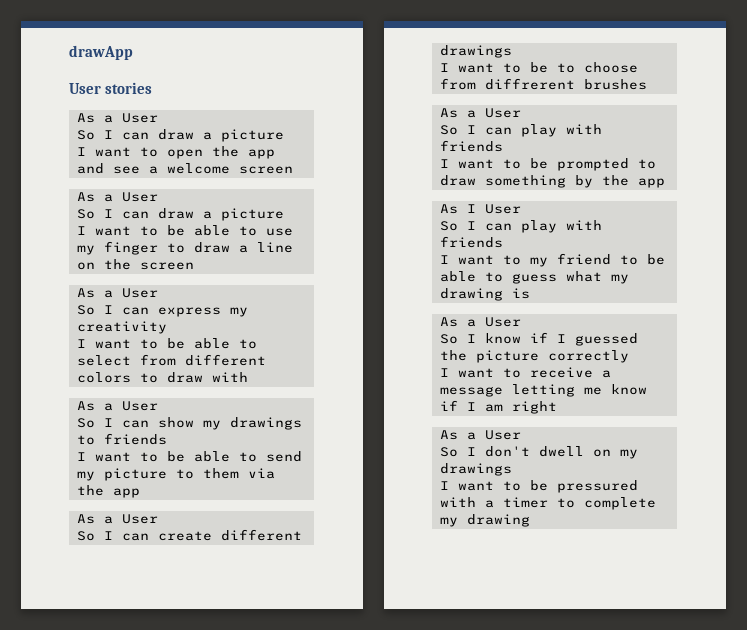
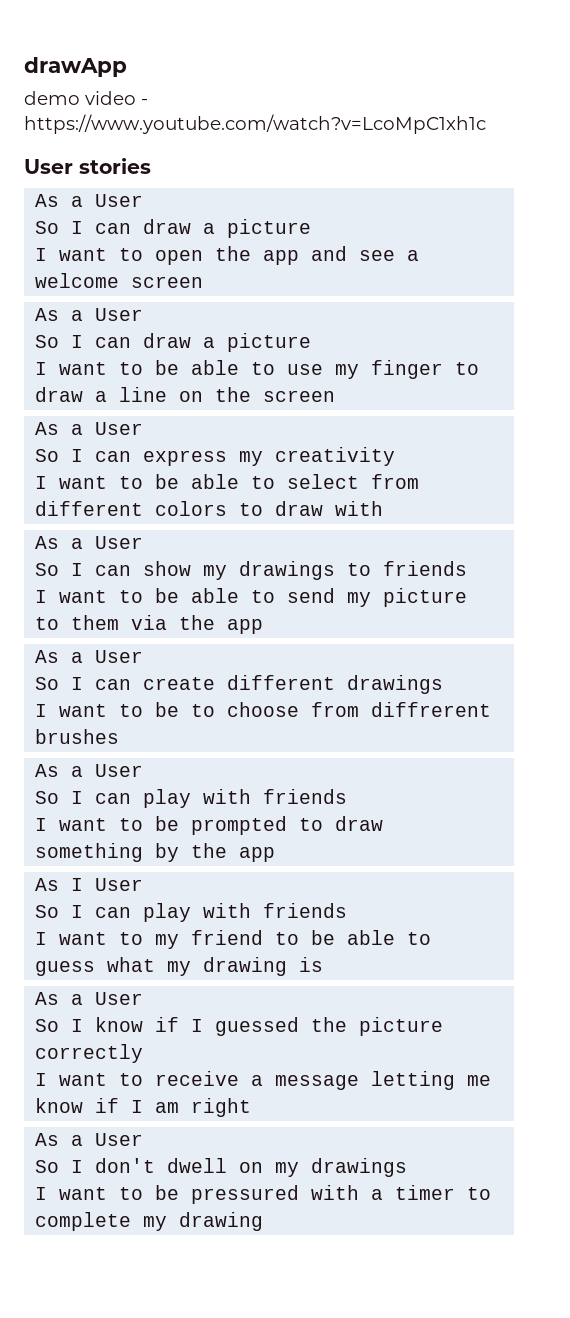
(133, 52) none -> [24,91,148,105] [24,114,486,134] // demo video - https://www.youtube.com/watch?v=LcoMpC1xh1c

